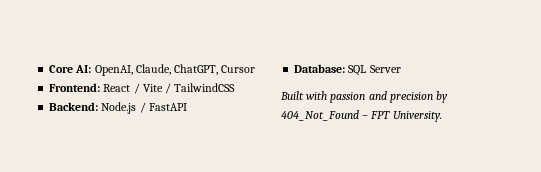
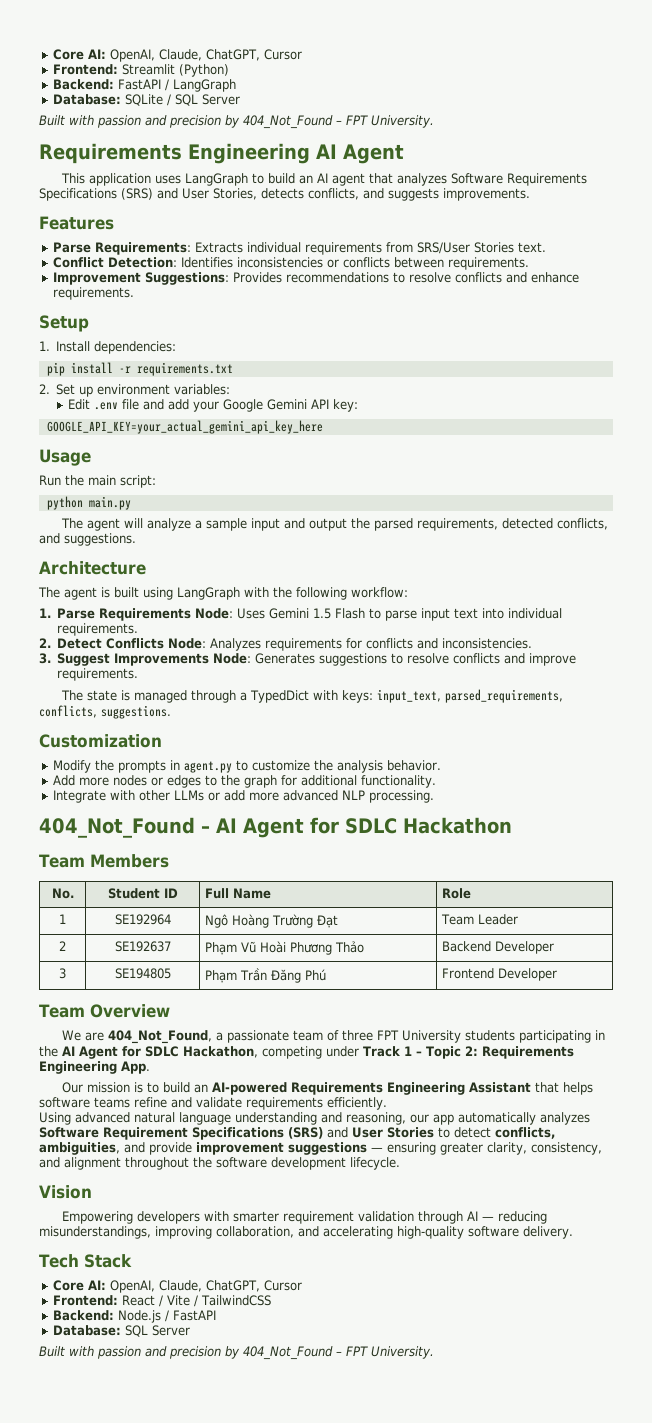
[49,64,256,76] Core AI: OpenAI, Claude, ChatGPT, Cursor -> [52,49,302,62] [52,64,229,77] [52,79,236,92] [52,94,240,106] [39,115,434,129] [39,143,404,164] [61,173,588,186] [39,188,530,201] [39,216,114,230] [52,242,546,255] [52,257,529,270] [52,272,579,285] [52,287,134,300] [39,315,89,332] [39,341,177,354] [46,362,233,376] [39,384,231,397] [67,399,358,412] [46,420,323,434] [39,449,91,466] [39,475,156,488] [46,496,131,510] [61,518,609,531] [39,533,136,546] [39,561,146,575] [38,587,408,600] [39,608,563,621] [57,623,139,636] [39,638,533,651] [39,653,577,666] [57,668,139,681] [61,689,564,703] [39,705,171,719] [39,734,162,748] [52,760,441,773] [52,775,436,788] [52,790,434,803] [39,817,512,838] [39,854,169,868] [51,888,74,899] [107,888,178,899] [204,888,271,899] [441,888,471,899] [59,914,66,924] [114,914,171,925] [204,914,338,928] [440,914,518,925] [59,941,66,951] [114,941,171,952] [204,941,364,955] [441,941,554,954] [59,968,66,979] [114,968,171,979] [204,968,326,983] [441,968,557,981] [39,1004,170,1018] [62,1030,606,1044] [39,1046,574,1059] [39,1061,150,1074] [62,1082,594,1095] [39,1097,387,1110] [39,1112,590,1125] [39,1127,555,1140] [39,1142,602,1155] [39,1157,400,1170] [39,1185,92,1199] [62,1211,548,1224] [39,1226,573,1239] [39,1254,132,1268] [52,1280,302,1293] Core AI: OpenAI, Claude, ChatGPT, Cursor // Frontend: Streamlit (Python) // Backend: FastAPI / LangGraph // Database: SQLite / SQL Server // Built with passion and precision by 404_Not_Found – FPT University. // Requirements Engineering AI Agent // This application uses LangGraph to build an AI agent that analyzes Software Requirements Specifications (SRS) and User Stories, detects conflicts, and suggests improvements. // Features // Parse Requirements: Extracts individual requirements from SRS/User Stories text. // Conflict Detection: Identifies inconsistencies or conflicts between requirements. // Improvement Suggestions: Provides recommendations to resolve conflicts and enhance requirements. // Setup // 1. Install dependencies: // pip install -r requirements.txt // 2. Set up environment variables: // Edit .env file and add your Google Gemini API key: // GOOGLE_API_KEY=your_actual_gemini_api_key_here // Usage // Run the main script: // python main.py // The agent will analyze a sample input and output the parsed requirements, detected conflicts, and suggestions. // Architecture // The agent is built using LangGraph with the following workflow: // 1. Parse Requirements Node: Uses Gemini 1.5 Flash to parse input text into individual requirements. // 2. Detect Conflicts Node: Analyzes requirements for conflicts and inconsistencies. // 3. Suggest Improvements Node: Generates suggestions to resolve conflicts and improve requirements. // The state is managed through a TypedDict with keys: input_text, parsed_requirements, conflicts, suggestions. // Customization // Modify the prompts in agent.py to customize the analysis behavior. // Add more nodes or edges to the graph for additional functionality. // Integrate with other LLMs or add more advanced NLP processing. // 404_Not_Found – AI Agent for SDLC Hackathon // Team Members // No. | Student ID | Full Name | Role // 1 | SE192964 | Ngô Hoàng Trường Đạt | Team Leader // 2 | SE192637 | Phạm Vũ Hoài Phương Thảo | Backend Developer // 3 | SE194805 | Phạm Trần Đăng Phú | Frontend Developer // Team Overview // We are 404_Not_Found, a passionate team of three FPT University students participating in the AI Agent for SDLC Hackathon, competing under Track 1 – Topic 2: Requirements Engineering App. // Our mission is to build an AI-powered Requirements Engineering Assistant that helps software teams refine and validate requirements efficiently. // Using advanced natural language understanding and reasoning, our app automatically analyzes Software Requirement Specifications (SRS) and User Stories to detect conflicts, ambiguities, and provide improvement suggestions — ensuring greater clarity, consistency, and alignment throughout the software development lifecycle. // Vision // Empowering developers with smarter requirement validation through AI — reducing misunderstandings, improving collaboration, and accelerating high-quality software delivery. // Tech Stack // Core AI: OpenAI, Claude, ChatGPT, Cursor

